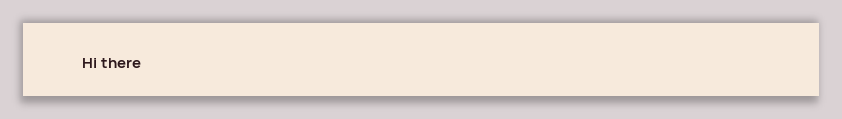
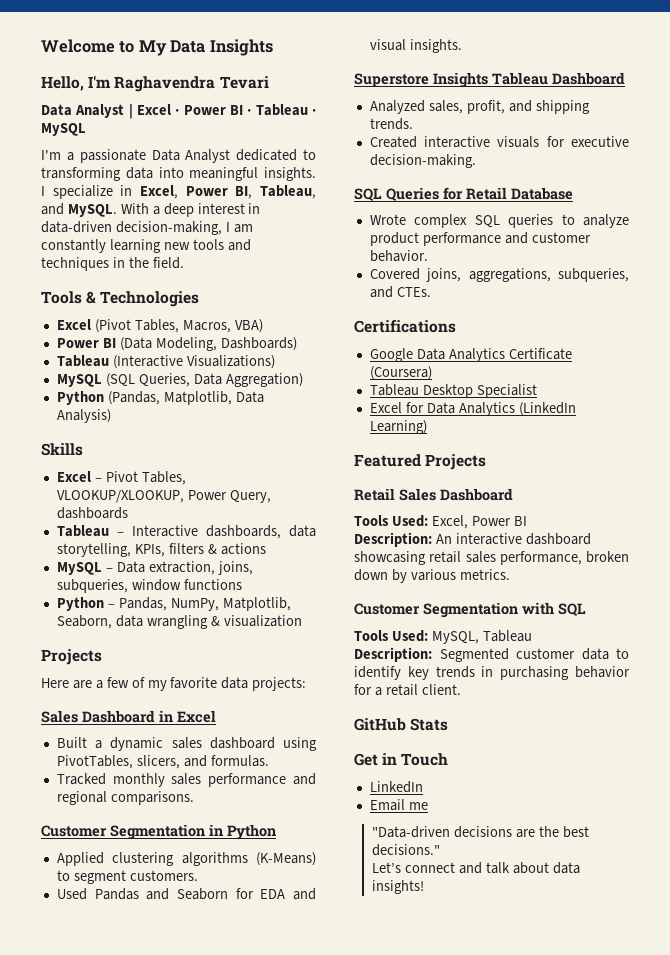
[82,58,142,68] Hi there -> [41,39,273,56] [41,76,269,92] [41,104,317,119] [41,123,86,136] [41,149,316,163] [41,167,316,181] [41,185,316,199] [41,203,261,217] [41,221,253,235] [41,239,251,253] [41,257,184,271] [41,291,200,307] [56,319,263,333] [56,337,297,351] [56,355,275,369] [56,373,303,387] [56,391,264,405] [56,409,111,423] [41,443,83,456] [56,471,186,485] [56,490,271,503] [56,507,128,519] [56,525,316,539] [56,543,266,557] [56,561,253,575] [56,579,242,593] [56,597,291,611] [56,615,302,629] [41,649,102,665] [41,677,307,691] [41,710,216,723] [56,737,317,751] [56,755,269,769] [56,773,317,787] [56,791,194,805] [41,824,276,840] [56,852,316,866] [56,870,198,884] [56,888,317,900] [369,39,462,53] [354,72,625,88] [369,100,590,114] [369,118,413,130] [369,136,629,148] [369,154,476,168] [354,187,573,201] [369,214,629,228] [369,232,591,246] [369,250,428,262] [369,268,629,282] [369,286,431,298] [354,320,456,333] [369,348,572,362] [369,366,432,380] [369,384,537,398] [369,402,576,416] [369,420,427,434] [354,454,487,470] [354,488,513,501] [354,515,527,529] [354,532,591,547] [354,551,629,565] [354,569,510,583] [354,602,586,618] [354,630,532,644] [354,647,629,662] [354,666,630,680] [354,684,461,696] [354,718,449,731] [354,753,449,766] [369,781,423,793] [369,799,428,811] [372,826,589,838] [372,844,441,856] [372,862,580,874] [372,880,425,894] Welcome to My Data Insights // Hello, I'm Raghavendra Tevari // Data Analyst | Excel · Power BI · Tableau · MySQL // I'm a passionate Data Analyst dedicated to transforming data into meaningful insights. I specialize in Excel, Power BI, Tableau, and MySQL. With a deep interest in data-driven decision-making, I am constantly learning new tools and techniques in the field. // Tools & Technologies // Excel (Pivot Tables, Macros, VBA) // Power BI (Data Modeling, Dashboards) // Tableau (Interactive Visualizations) // MySQL (SQL Queries, Data Aggregation) // Python (Pandas, Matplotlib, Data Analysis) // Skills // Excel – Pivot Tables, VLOOKUP/XLOOKUP, Power Query, dashboards // Tableau – Interactive dashboards, data storytelling, KPIs, filters & actions // MySQL – Data extraction, joins, subqueries, window functions // Python – Pandas, NumPy, Matplotlib, Seaborn, data wrangling & visualization // Projects // Here are a few of my favorite data projects: // Sales Dashboard in Excel // Built a dynamic sales dashboard using PivotTables, slicers, and formulas. // Tracked monthly sales performance and regional comparisons. // Customer Segmentation in Python // Applied clustering algorithms (K-Means) to segment customers. // Used Pandas and Seaborn for EDA and visual insights. // Superstore Insights Tableau Dashboard // Analyzed sales, profit, and shipping trends. // Created interactive visuals for executive decision-making. // SQL Queries for Retail Database // Wrote complex SQL queries to analyze product performance and customer behavior. // Covered joins, aggregations, subqueries, and CTEs. // Certifications // Google Data Analytics Certificate (Coursera) // Tableau Desktop Specialist // Excel for Data Analytics (LinkedIn Learning) // Featured Projects // Retail Sales Dashboard // Tools Used: Excel, Power BI // Description: An interactive dashboard showcasing retail sales performance, broken down by various metrics. // Customer Segmentation with SQL // Tools Used: MySQL, Tableau // Description: Segmented customer data to identify key trends in purchasing behavior for a retail client. // GitHub Stats // Get in Touch // LinkedIn // Email me // "Data-driven decisions are the best decisions." // Let’s connect and talk about data insights!

